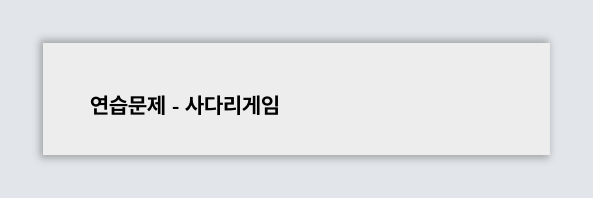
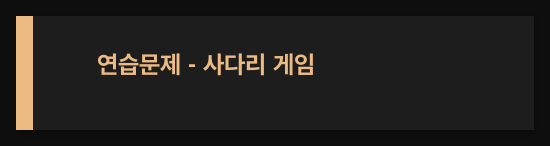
[185,95,280,116] 사다리게임 -> [203,53,315,76] 사다리 게임

